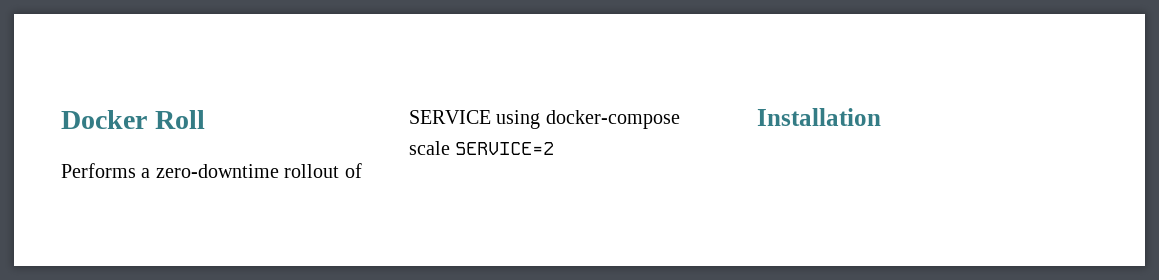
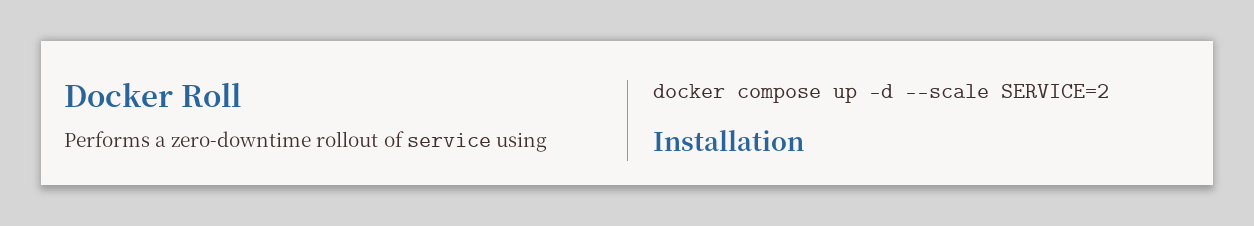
[409,110,680,129] [409,141,450,155] SERVICE using docker-compose scale -> [406,132,547,152] [653,84,989,103] service using docker compose up -d --scale

